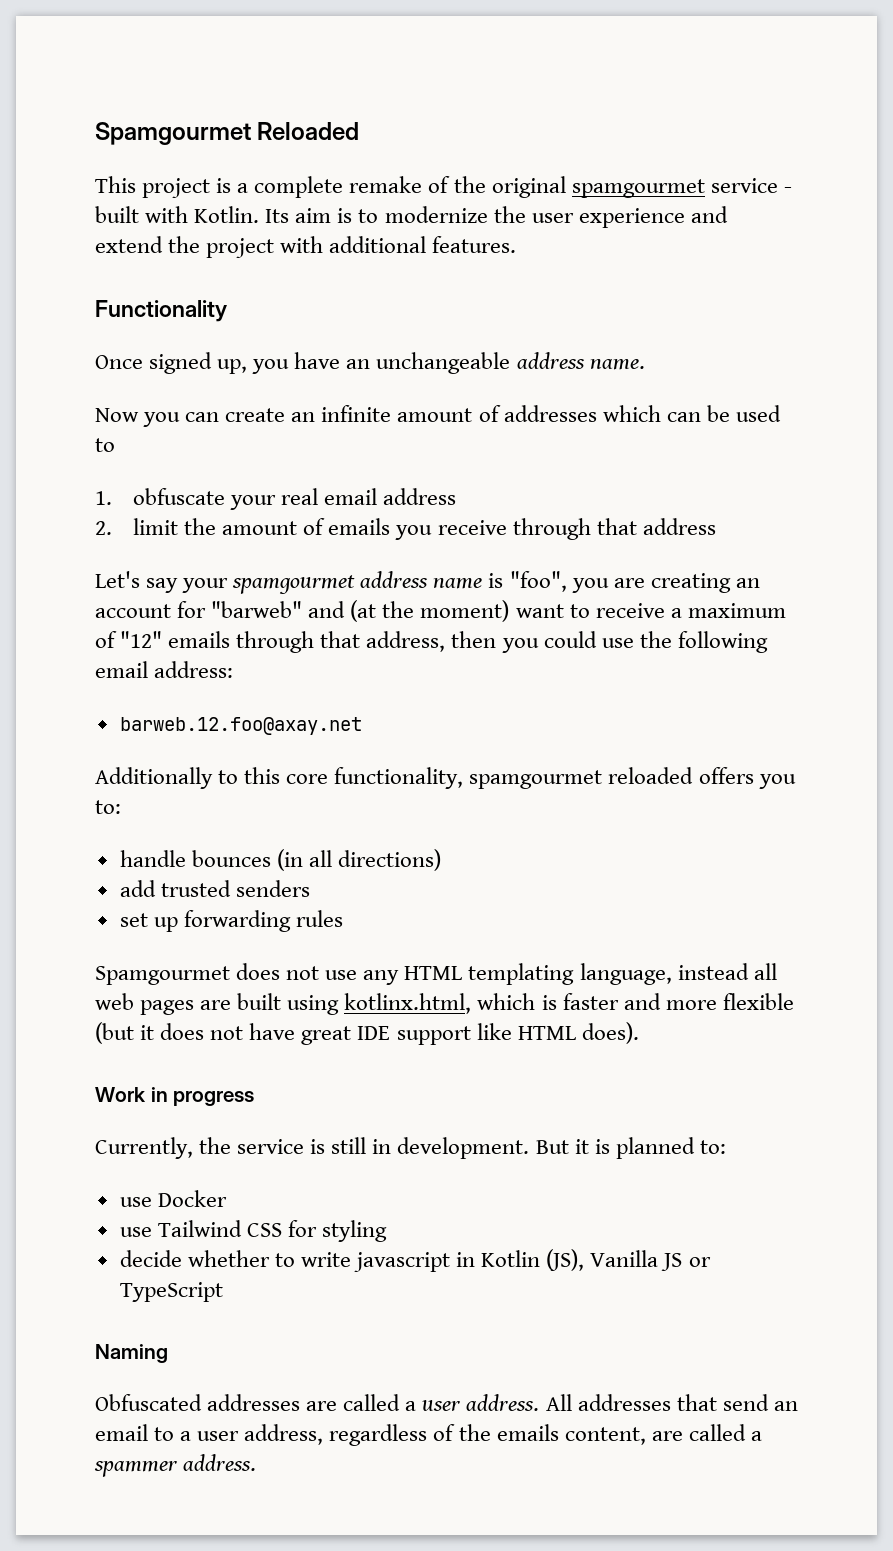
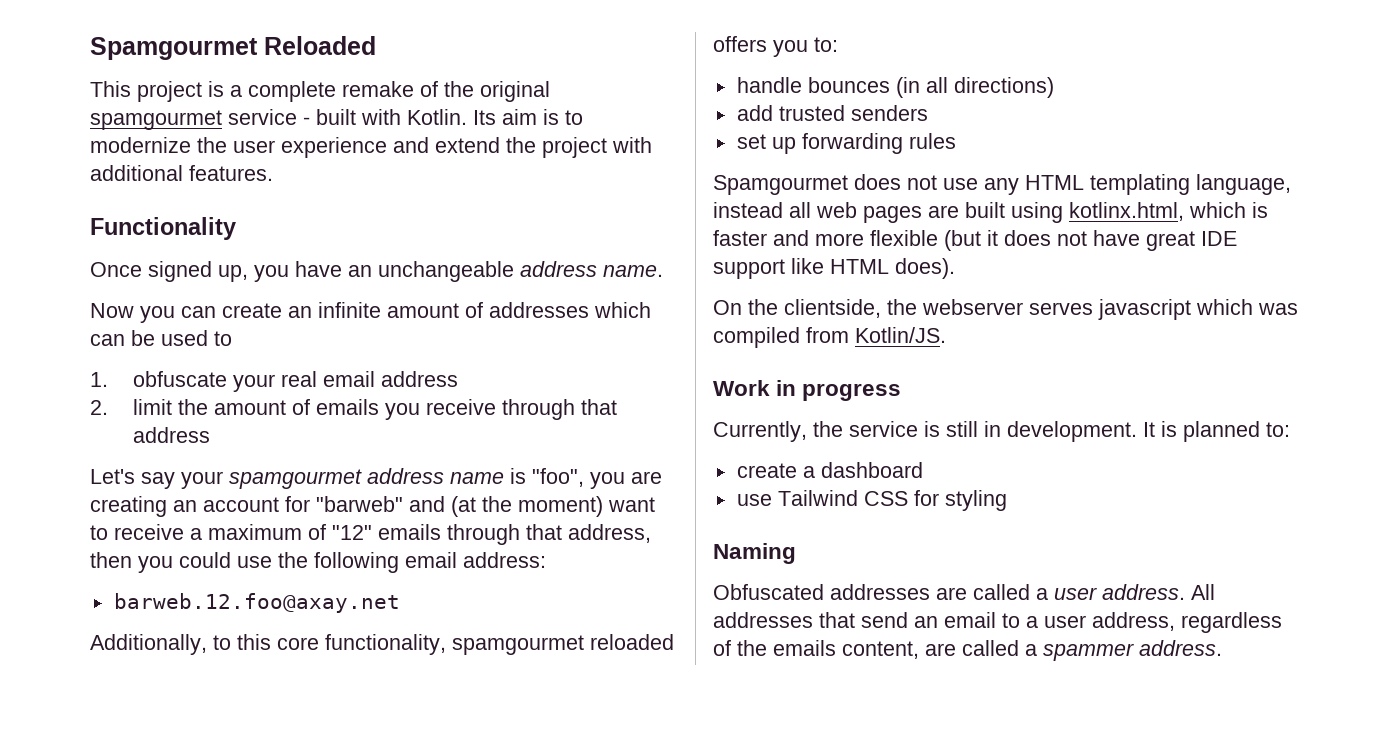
[95,767,213,789] Additionally -> [90,634,207,655] Additionally,
(639, 1033) none -> [713,299,1298,320] [713,327,946,348] // On the clientside, the webserver serves javascript which was compiled from Kotlin/JS.
[535,1139,589,1154] But it -> [1143,422,1155,437] It
[119,1190,227,1207] use Docker -> [736,462,923,478] create a dashboard
[119,1249,711,1272] [119,1282,223,1302] // decide whether to write javascript in Kotlin (JS), Vanilla JS or TypeScript -> (1007, 500) none

